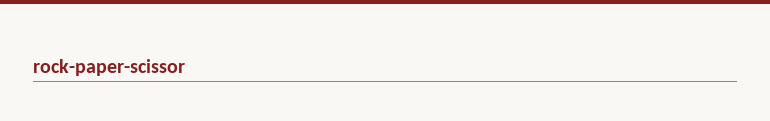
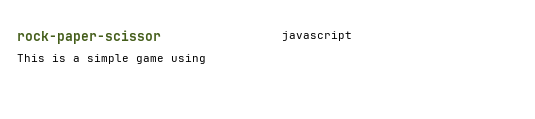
(185, 67) none -> [17,54,206,64] [282,31,352,41] // This is a simple game using javascript

